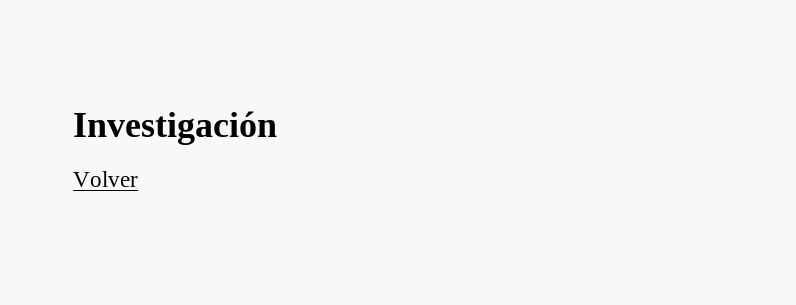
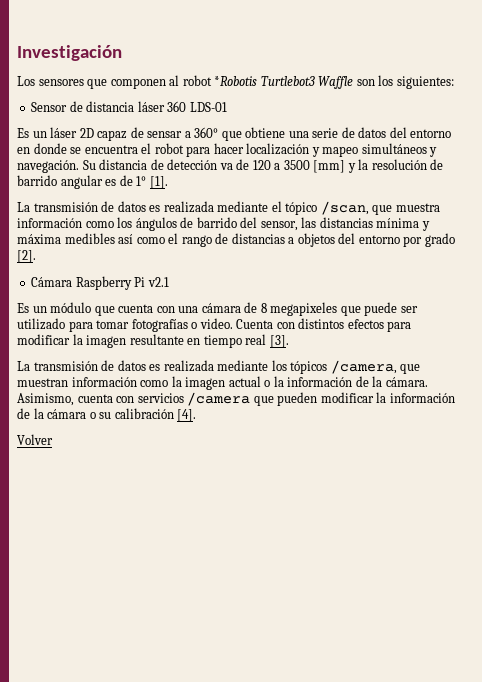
(277, 128) none -> [17,75,454,89] [31,101,227,112] [17,127,452,141] [17,143,438,157] [17,159,444,173] [17,175,168,189] [17,201,440,215] [17,217,430,231] [17,233,455,247] [17,250,36,263] [31,276,169,290] [17,302,418,316] [17,318,412,332] [17,334,289,348] [17,360,421,374] [17,376,428,390] [17,392,455,406] [17,408,197,422] // Los sensores que componen al robot *Robotis Turtlebot3 Waffle son los siguientes: // Sensor de distancia láser 360 LDS-01 // Es un láser 2D capaz de sensar a 360° que obtiene una serie de datos del entorno en donde se encuentra el robot para hacer localización y mapeo simultáneos y navegación. Su distancia de detección va de 120 a 3500 [mm] y la resolución de barrido angular es de 1° [1]. // La transmisión de datos es realizada mediante el tópico /scan, que muestra información como los ángulos de barrido del sensor, las distancias mínima y máxima medibles así como el rango de distancias a objetos del entorno por grado [2]. // Cámara Raspberry Pi v2.1 // Es un módulo que cuenta con una cámara de 8 megapixeles que puede ser utilizado para tomar fotografías o video. Cuenta con distintos efectos para modificar la imagen resultante en tiempo real [3]. // La transmisión de datos es realizada mediante los tópicos /camera, que muestran información como la imagen actual o la información de la cámara. Asimismo, cuenta con servicios /camera que pueden modificar la información de la cámara o su calibración [4].

